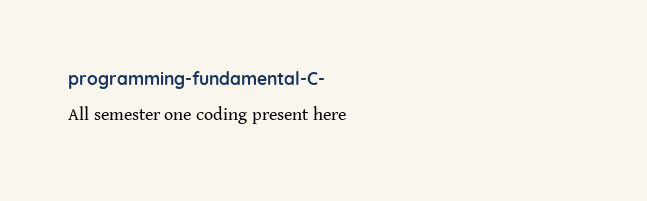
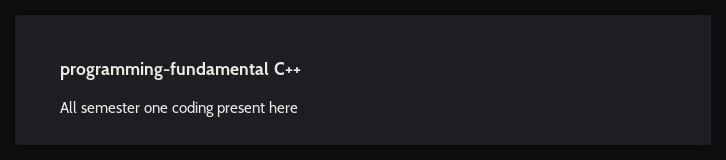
[68,71,325,89] programming-fundamental-C- -> [60,62,301,80] programming-fundamental C++

